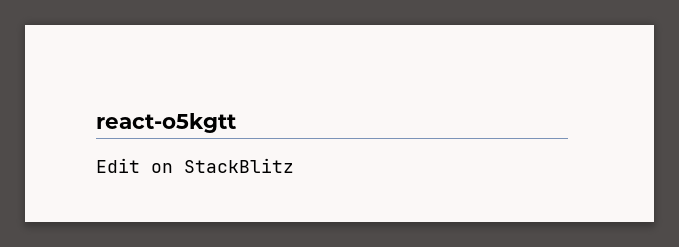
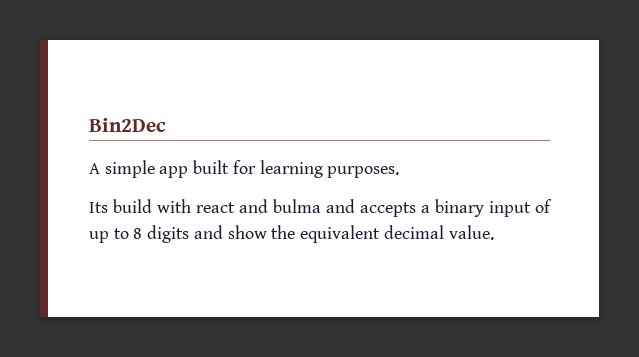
[96,113,236,133] [96,158,294,173] react-o5kgtt // Edit on StackBlitz -> [89,118,166,132] [89,160,400,178] [89,199,552,217] [89,225,494,243] Bin2Dec // A simple app built for learning purposes. // Its build with react and bulma and accepts a binary input of up to 8 digits and show the equivalent decimal value.

